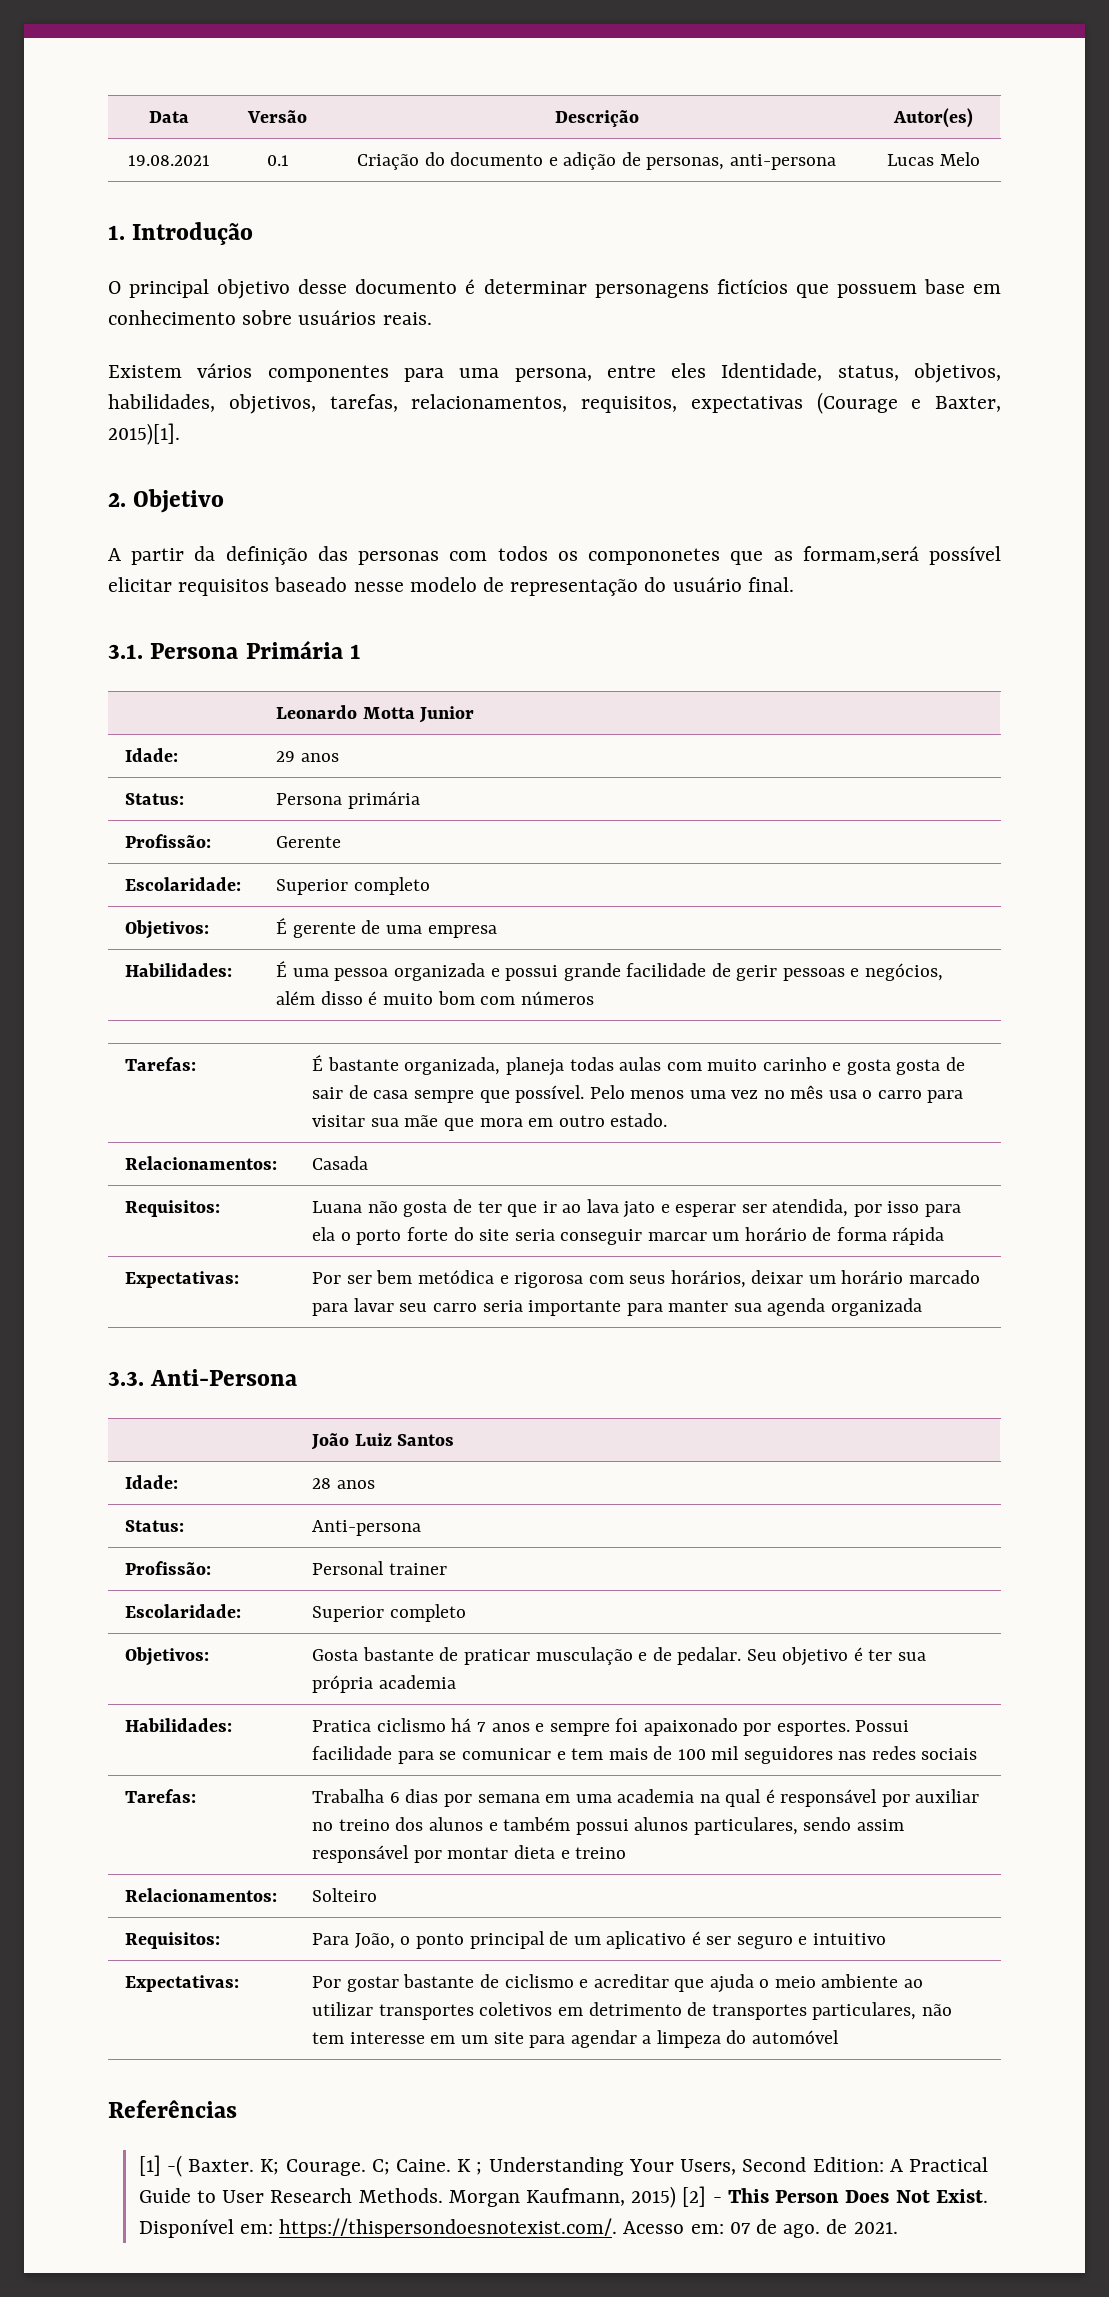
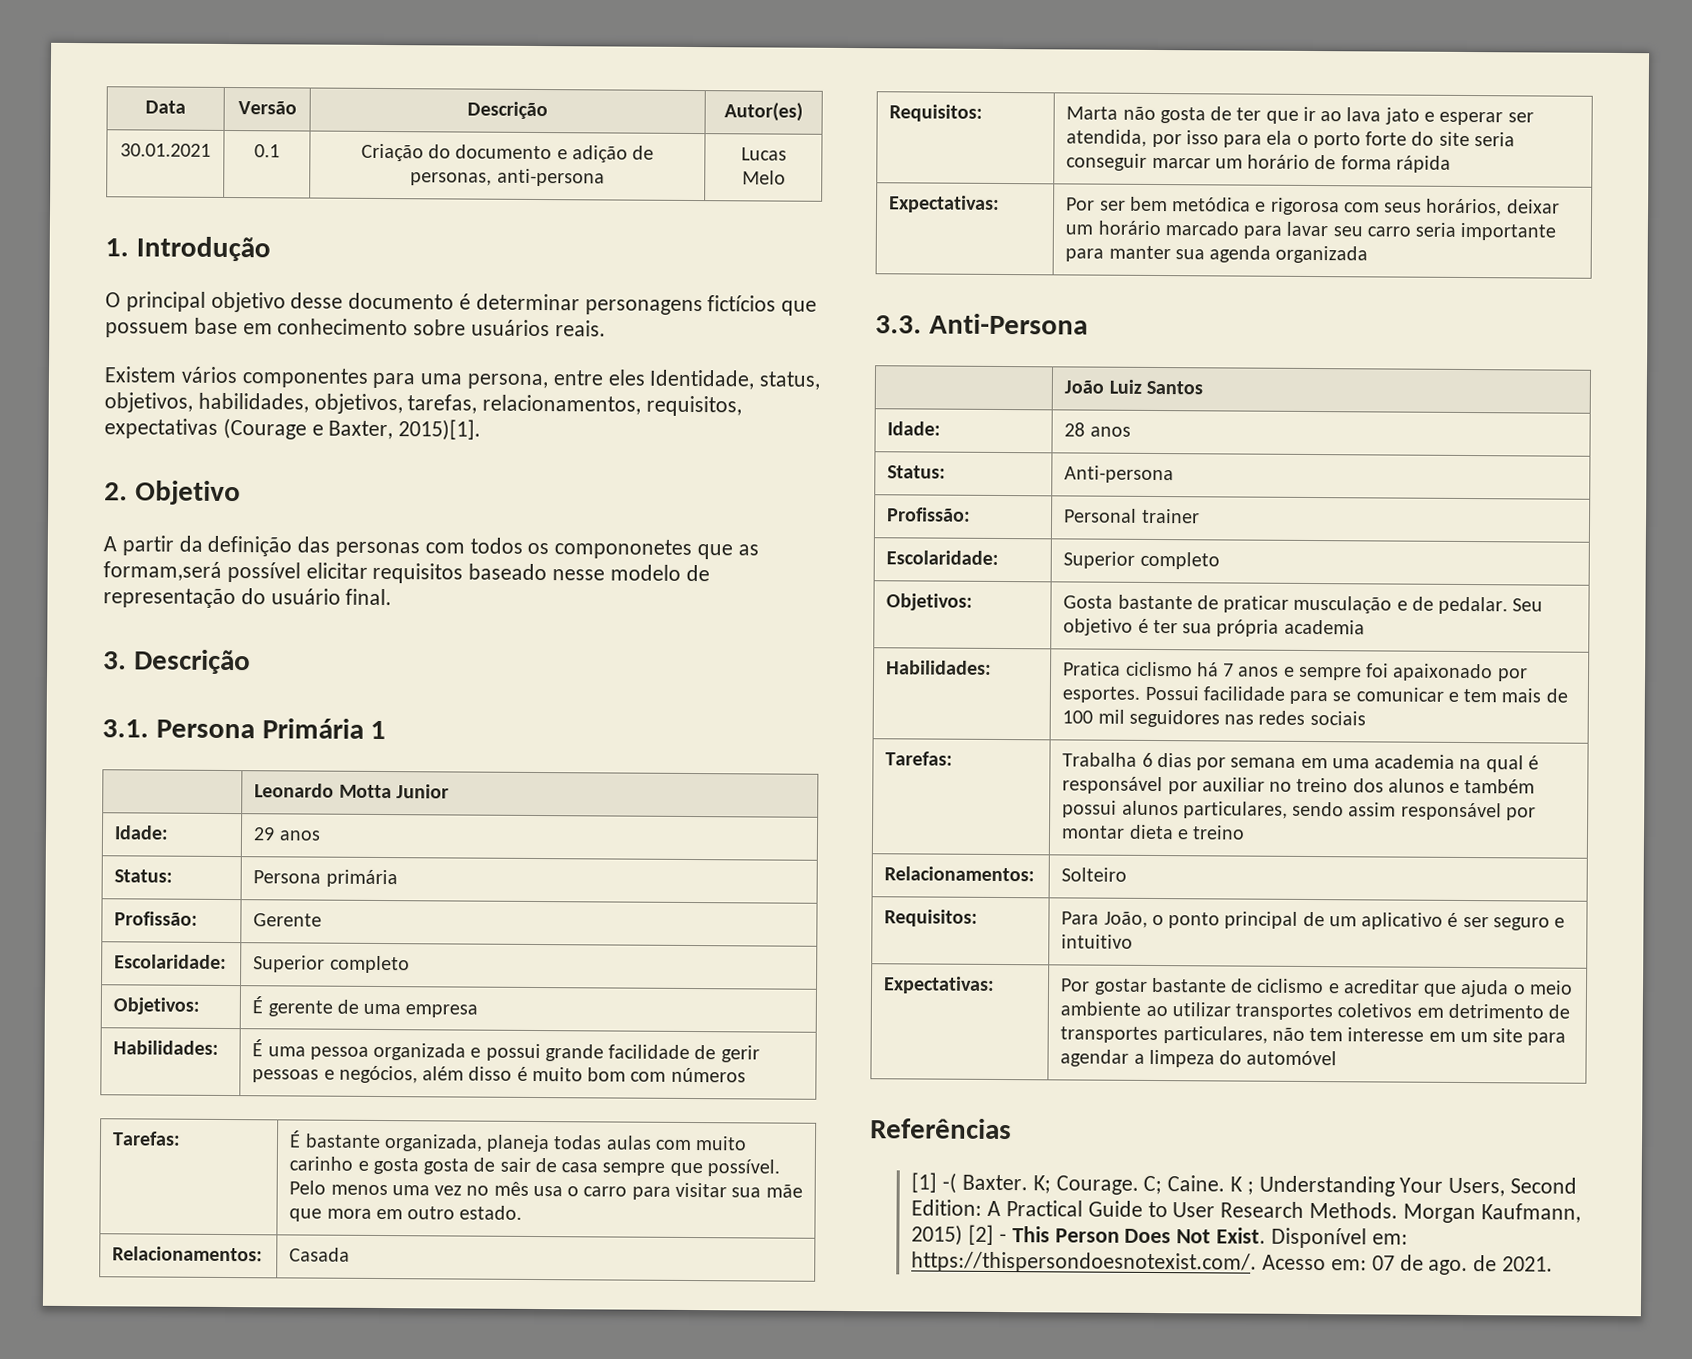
[127,155,210,166] 19.08.2021 -> [120,143,211,157] 30.01.2021
(794, 584) none -> [103,649,251,675] // 3. Descrição
[312,1201,363,1213] Luana -> [1066,106,1119,120] Marta

